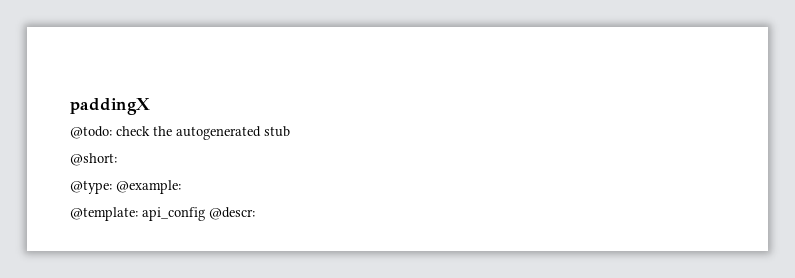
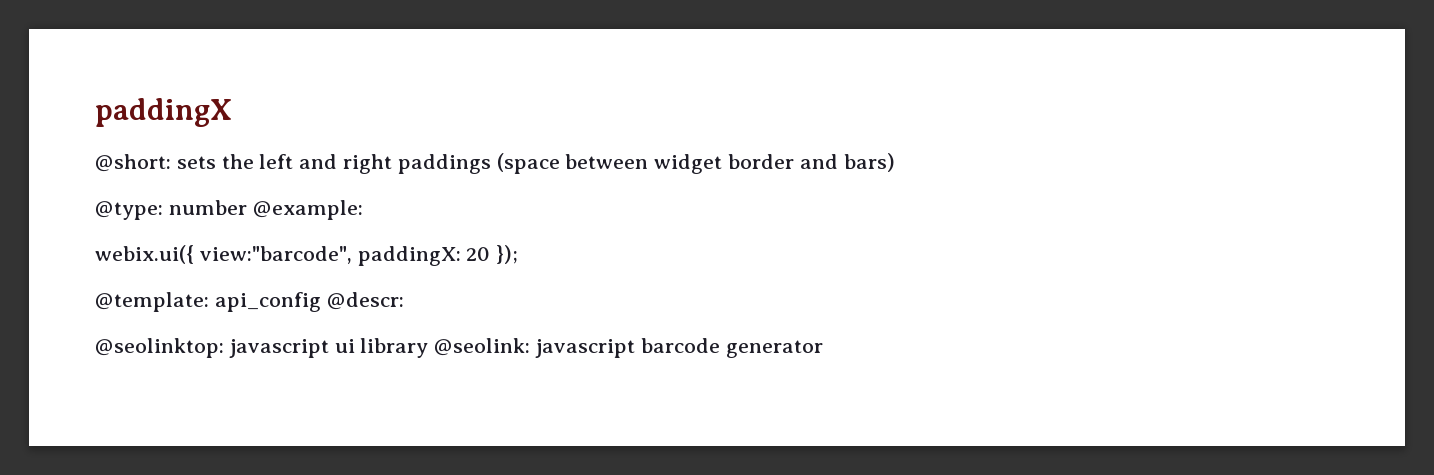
[70,126,290,140] [70,153,117,166] @todo: check the autogenerated stub // @short: -> [95,153,895,174] @short: sets the left and right paddings (space between widget border and bars)
(112, 187) none -> [168,200,247,215] number
[70,207,255,221] @template: api_config @descr: -> [95,245,519,266] [95,292,404,312] [95,338,823,358] webix.ui({ view:"barcode", paddingX: 20 }); // @template: api_config @descr: // @seolinktop: javascript ui library @seolink: javascript barcode generator

